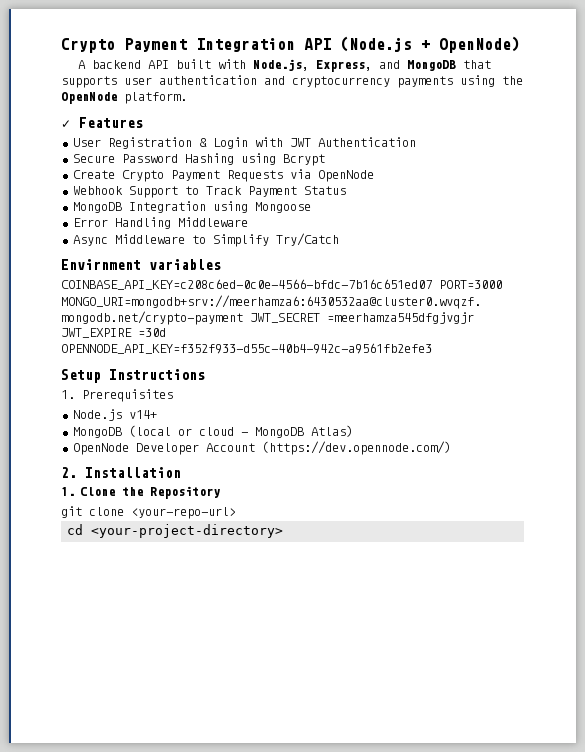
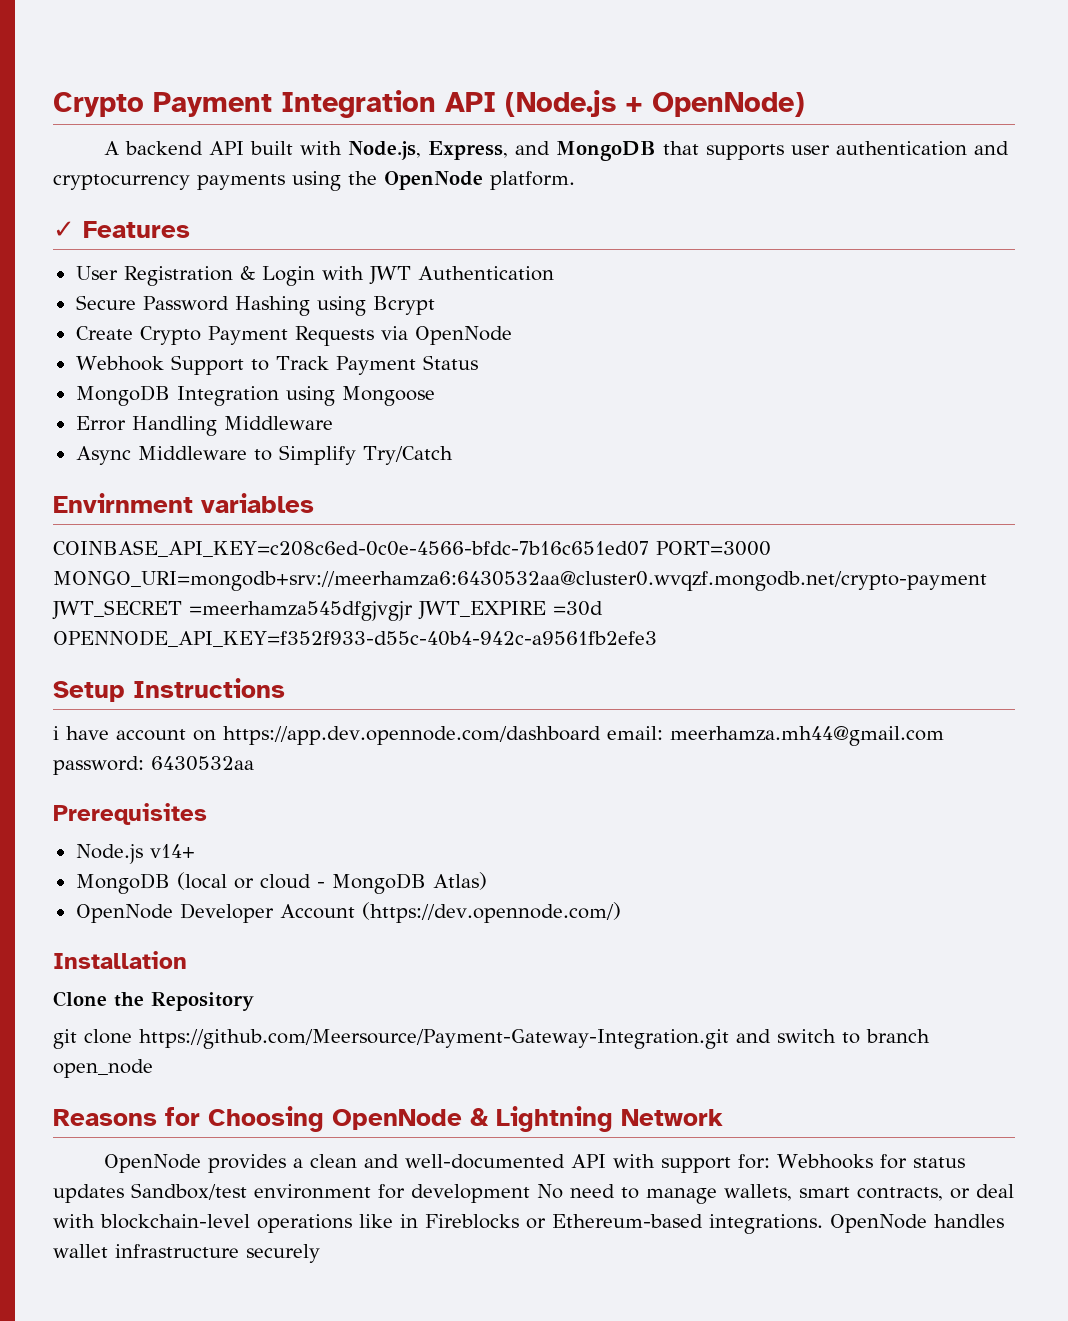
[61,390,75,399] 1. -> [53,726,944,746] [53,756,254,775] i have account on https://app.dev.opennode.com/dashboard email: meerhamza.mh44@gmail.com password: 6430532aa //
[61,467,77,478] 2. -> (621, 912) none
[61,487,75,496] 1. -> (187, 960) none
[131,507,236,519] [67,524,284,538] <your-repo-url> // cd <your-project-directory> -> [139,1029,930,1049] [53,1059,153,1078] [53,1106,723,1132] [104,1154,966,1173] [53,1183,1014,1204] [53,1214,1004,1234] [53,1244,320,1263] https://github.com/Meersource/Payment-Gateway-Integration.git and switch to branch open_node // Reasons for Choosing OpenNode & Lightning Network // OpenNode provides a clean and well-documented API with support for: Webhooks for status updates Sandbox/test environment for development No need to manage wallets, smart contracts, or deal with blockchain-level operations like in Fireblocks or Ethereum-based integrations. OpenNode handles wallet infrastructure securely

